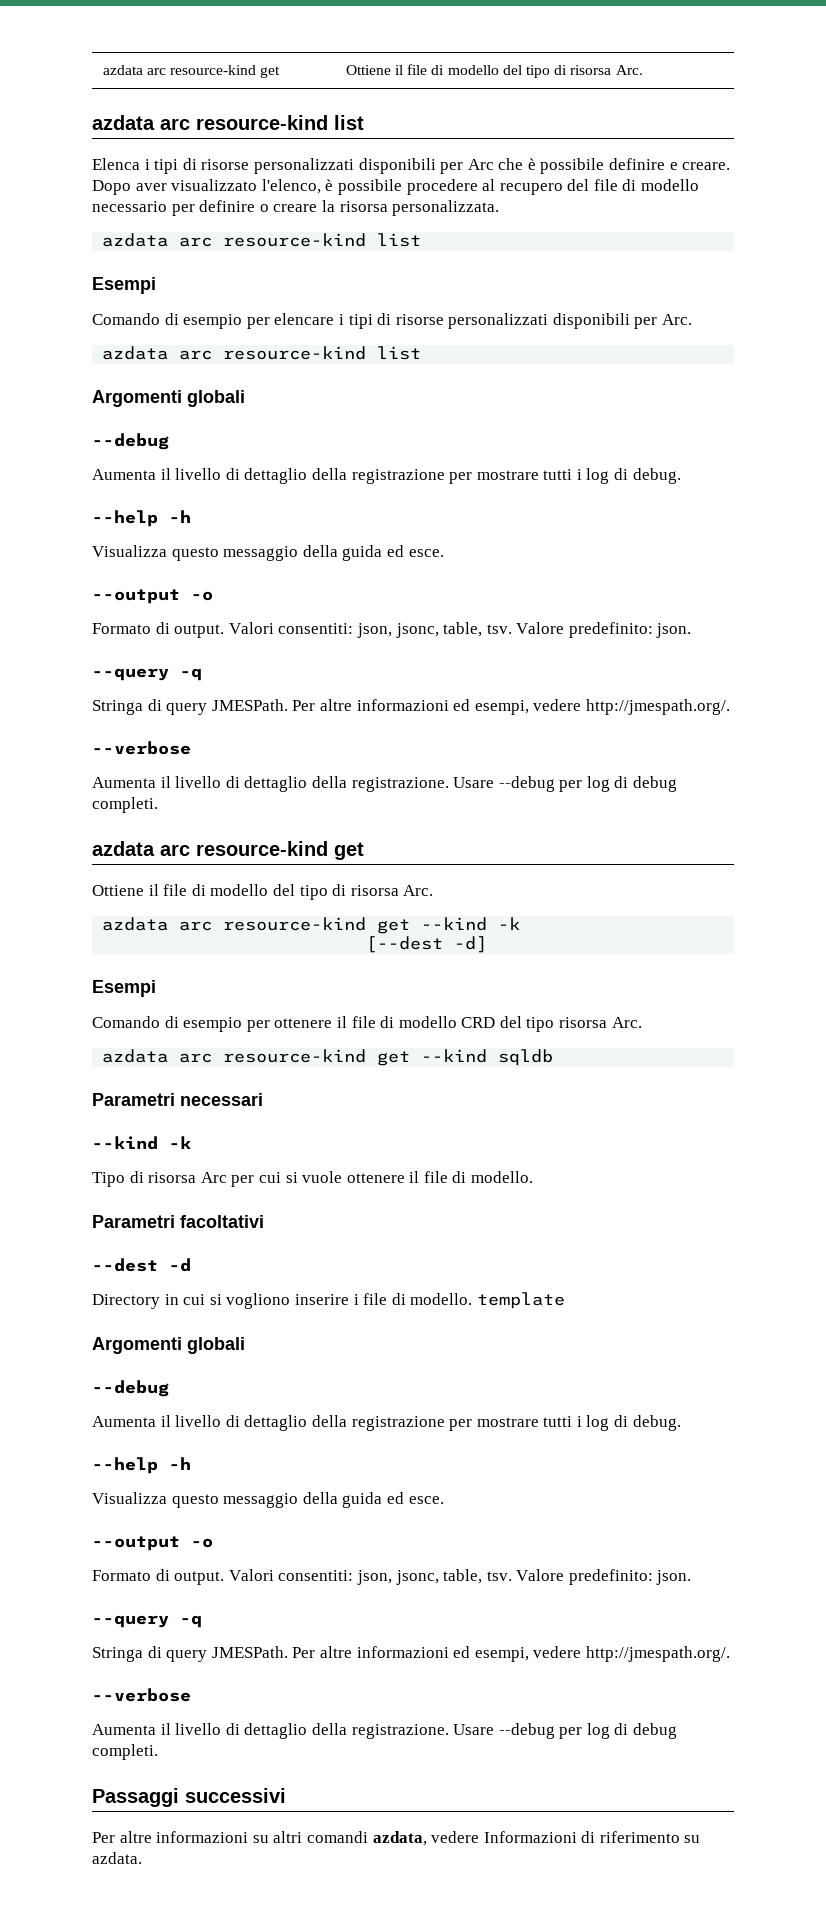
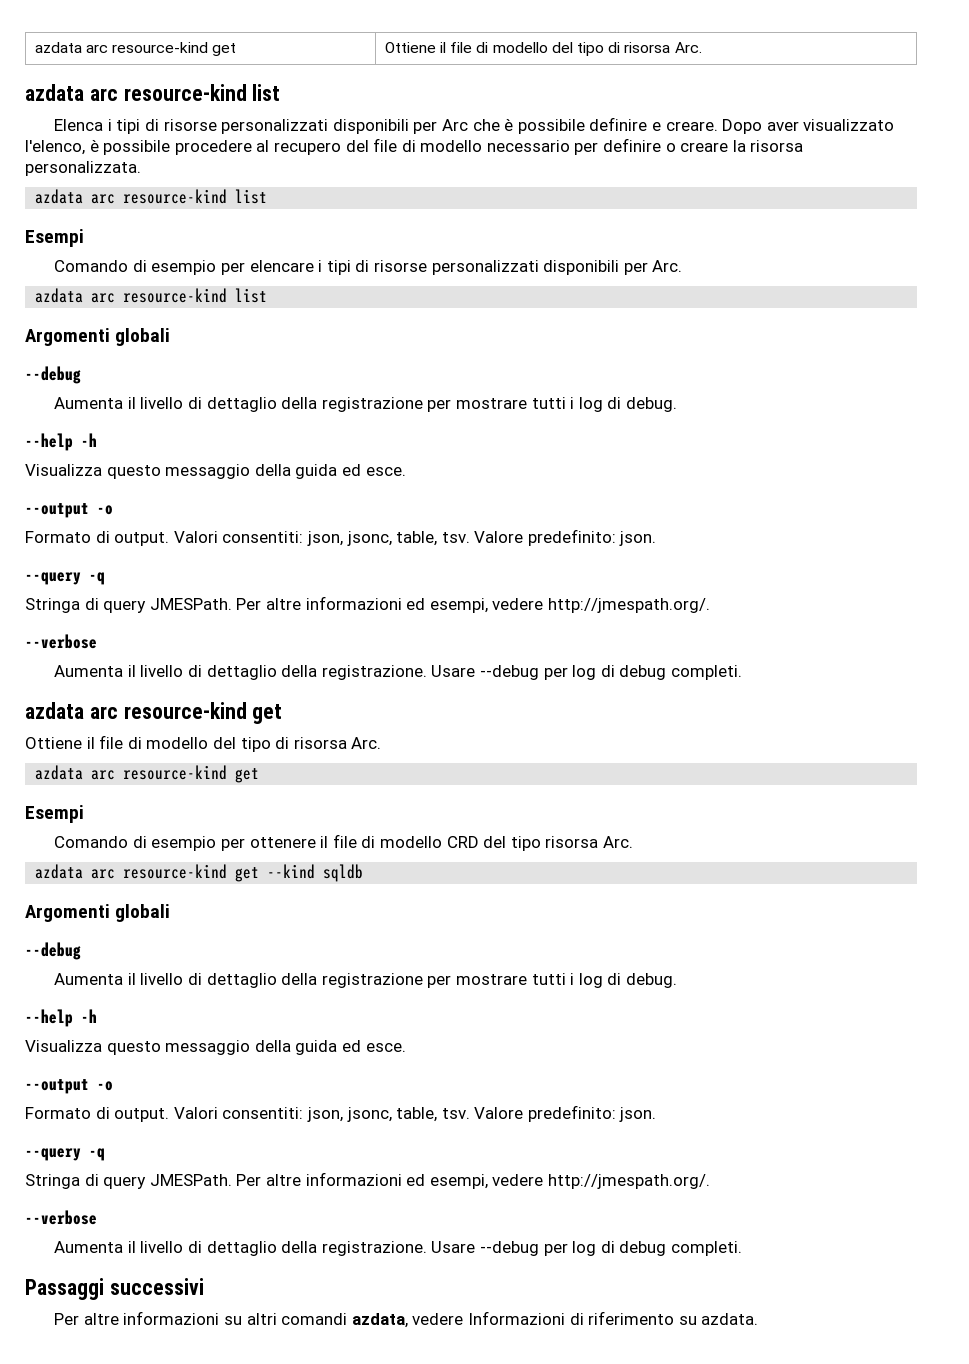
[421,917,521,931] [366,936,488,953] --kind -k // [--dest -d] -> (260, 775) none
[92,1093,263,1106] [92,1136,191,1150] [92,1171,534,1187] [92,1215,264,1228] [92,1258,191,1272] [92,1292,565,1309] // Parametri necessari // --kind -k // Tipo di risorsa Arc per cui si vuole ottenere il file di modello. // Parametri facoltativi // --dest -d // Directory in cui si vogliono inserire i file di modello. template -> (364, 873) none

